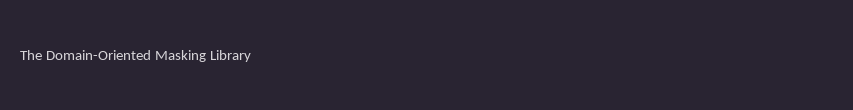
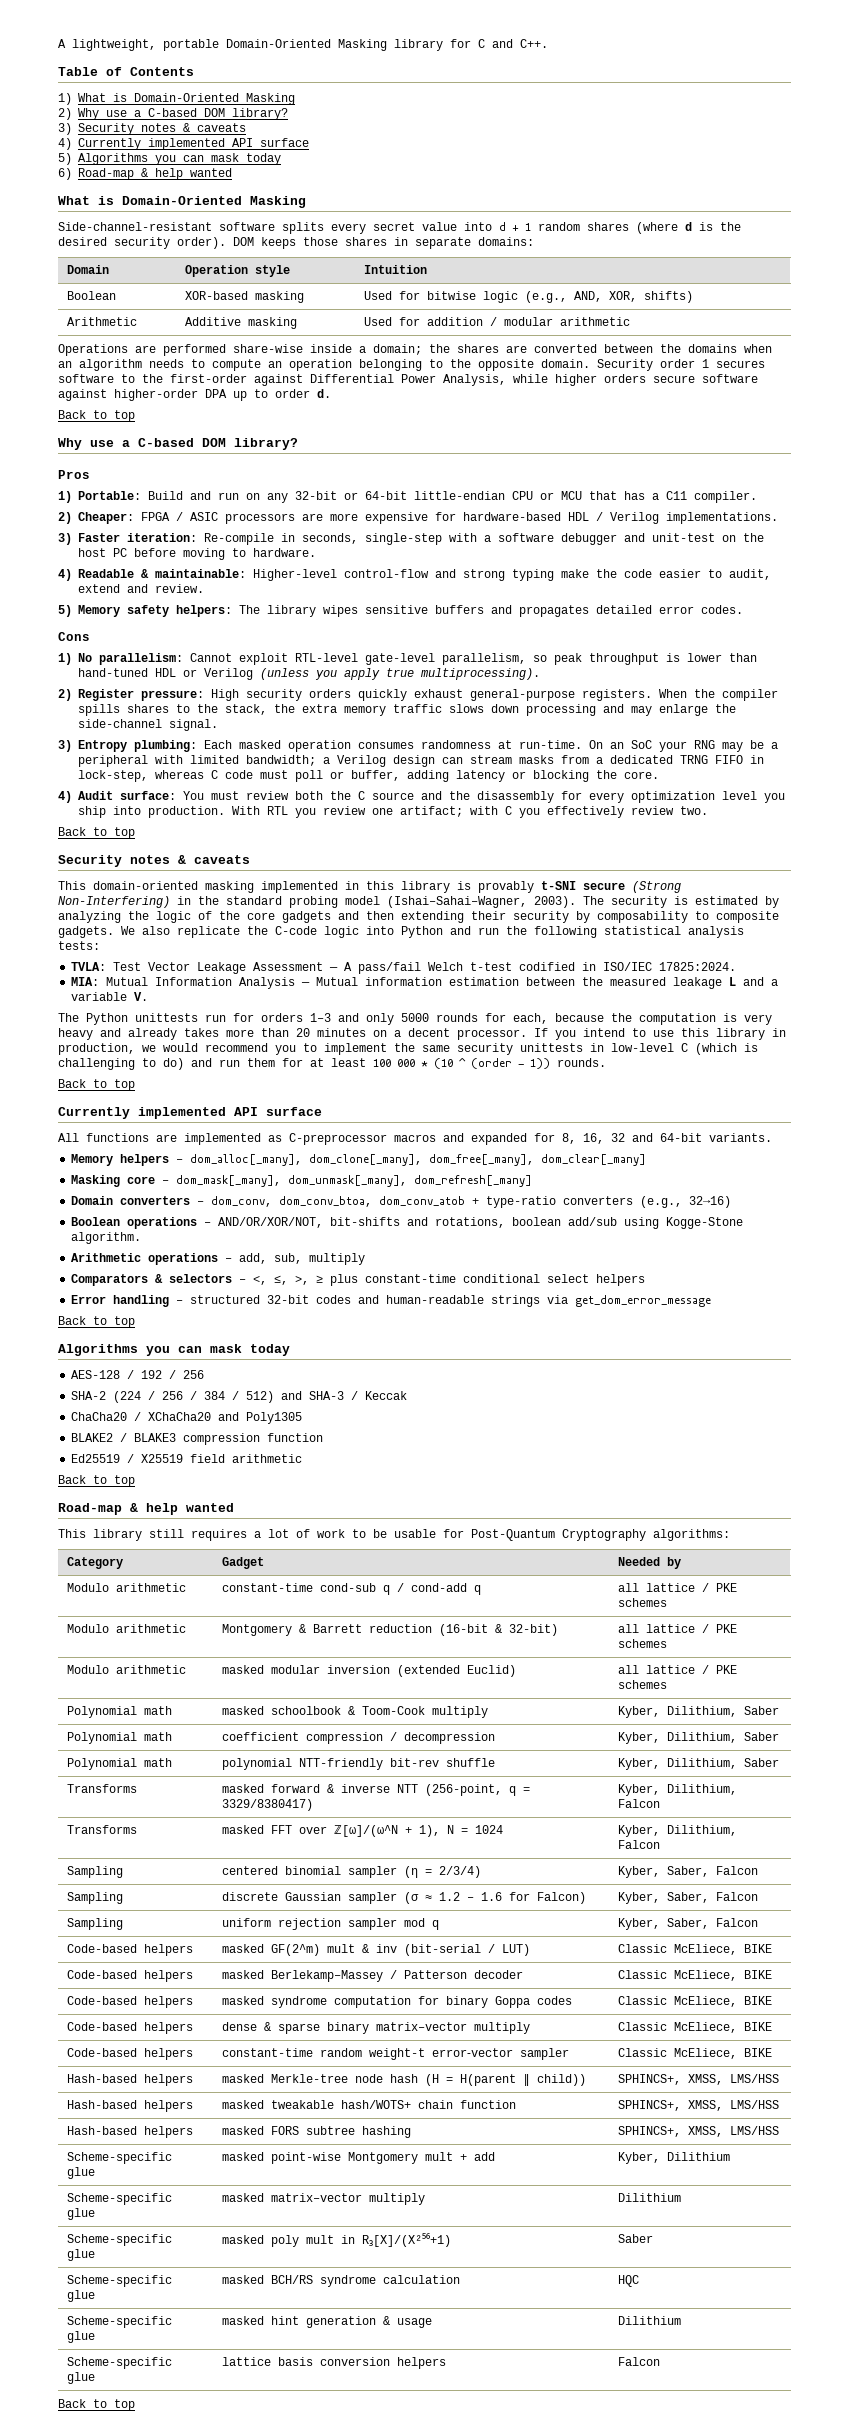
[20,50,251,62] The Domain-Oriented Masking Library -> [58,39,548,51] [58,67,194,76] [58,93,295,105] [58,108,288,120] [58,123,246,135] [58,138,309,150] [58,153,281,165] [58,168,232,180] [58,196,306,208] [58,222,741,234] [58,237,534,249] [67,265,110,274] [185,265,291,277] [364,265,428,274] [67,291,117,300] [185,291,305,303] [364,291,694,303] [67,317,138,326] [185,317,298,329] [364,317,631,326] [58,344,772,356] [58,359,765,371] [58,374,758,386] [58,389,331,401] [58,410,135,422] [58,438,298,450] [58,470,90,479] [58,491,757,503] [58,512,778,524] [58,533,764,545] [78,548,316,560] [58,569,771,581] [78,584,204,593] [58,605,743,617] [58,632,90,641] [58,653,757,665] [78,668,540,680] [58,689,778,701] [78,704,736,716] [78,719,218,731] [58,740,778,752] [78,755,764,767] [78,770,659,782] [58,791,785,803] [78,806,708,818] [58,827,135,839] [58,855,250,867] [58,881,681,893] [58,896,779,908] [58,911,779,923] [58,926,744,938] [58,941,100,950] [71,962,737,974] [71,977,779,989] [71,992,149,1001] [58,1013,772,1025] [58,1028,786,1040] [58,1043,758,1055] [58,1058,606,1070] [58,1079,135,1091] [58,1107,322,1119] [58,1133,772,1145] [71,1154,647,1166] [71,1175,533,1187] [71,1196,732,1208] [71,1217,744,1229] [71,1232,142,1244] [71,1253,366,1265] [71,1274,646,1286] [71,1295,712,1307] [58,1316,135,1328] [58,1344,290,1356] [71,1370,205,1379] [71,1391,408,1403] [71,1412,303,1424] [71,1433,324,1445] [71,1454,303,1463] [58,1475,135,1487] [58,1503,234,1515] [58,1529,730,1541] [67,1557,124,1569] [222,1557,265,1569] [618,1557,682,1569] [67,1583,187,1592] [222,1583,482,1595] [618,1583,738,1592] [618,1598,668,1607] [67,1624,187,1633] [222,1624,559,1636] [618,1624,738,1633] [618,1639,668,1648] [67,1665,187,1674] [222,1665,517,1677] [618,1665,738,1674] [618,1680,668,1689] [67,1706,173,1718] [222,1706,489,1718] [618,1706,780,1718] [67,1732,173,1744] [222,1732,496,1744] [618,1732,780,1744] [67,1758,173,1770] [222,1758,496,1770] [618,1758,780,1770] [67,1784,138,1793] [222,1784,531,1796] [222,1799,314,1811] [618,1784,738,1796] [618,1799,661,1808] [67,1825,138,1834] [222,1825,504,1837] [618,1825,738,1837] [618,1840,661,1849] [67,1866,124,1878] [222,1866,482,1878] [618,1866,759,1878] [67,1892,124,1904] [222,1892,587,1904] [618,1892,759,1904] [67,1918,124,1930] [222,1918,440,1930] [618,1918,759,1930] [67,1944,194,1956] [222,1944,531,1956] [618,1944,773,1955] [67,1970,194,1982] [222,1970,524,1982] [618,1970,773,1981] [67,1996,194,2008] [222,1996,573,2008] [618,1996,773,2007] [67,2022,194,2034] [222,2022,531,2034] [618,2022,773,2033] [67,2048,194,2060] [222,2048,570,2060] [618,2048,773,2059] [67,2074,194,2086] [222,2074,587,2086] [618,2074,780,2085] [67,2100,194,2112] [222,2100,517,2109] [618,2100,780,2111] [67,2126,194,2138] [222,2126,412,2138] [618,2126,780,2137] [67,2152,173,2164] [67,2167,96,2179] [222,2152,496,2164] [618,2152,731,2164] [67,2193,173,2205] [67,2208,96,2220] [222,2193,426,2205] [618,2193,682,2202] [67,2234,173,2246] [67,2249,96,2261] [222,2233,452,2247] [618,2234,654,2243] [67,2275,173,2287] [67,2290,96,2302] [222,2275,461,2287] [618,2275,640,2287] [67,2316,173,2328] [67,2331,96,2343] [222,2316,433,2328] [618,2316,682,2325] [67,2357,173,2369] [67,2372,96,2384] [222,2357,447,2369] [618,2357,661,2366] [58,2399,135,2411] A lightweight, portable Domain-Oriented Masking library for C and C++. // Table of Contents // 1) What is Domain-Oriented Masking // 2) Why use a C-based DOM library? // 3) Security notes & caveats // 4) Currently implemented API surface // 5) Algorithms you can mask today // 6) Road-map & help wanted // What is Domain-Oriented Masking // Side-channel-resistant software splits every secret value into d + 1 random shares (where d is the desired security order). DOM keeps those shares in separate domains: // Domain | Operation style | Intuition // Boolean | XOR-based masking | Used for bitwise logic (e.g., AND, XOR, shifts) // Arithmetic | Additive masking | Used for addition / modular arithmetic // Operations are performed share-wise inside a domain; the shares are converted between the domains when an algorithm needs to compute an operation belonging to the opposite domain. Security order 1 secures software to the first-order against Differential Power Analysis, while higher orders secure software against higher-order DPA up to order d. // Back to top // Why use a C-based DOM library? // Pros // 1) Portable: Build and run on any 32-bit or 64-bit little-endian CPU or MCU that has a C11 compiler. // 2) Cheaper: FPGA / ASIC processors are more expensive for hardware-based HDL / Verilog implementations. // 3) Faster iteration: Re-compile in seconds, single-step with a software debugger and unit-test on the host PC before moving to hardware. // 4) Readable & maintainable: Higher-level control-flow and strong typing make the code easier to audit, extend and review. // 5) Memory safety helpers: The library wipes sensitive buffers and propagates detailed error codes. // Cons // 1) No parallelism: Cannot exploit RTL-level gate-level parallelism, so peak throughput is lower than hand-tuned HDL or Verilog (unless you apply true multiprocessing). // 2) Register pressure: High security orders quickly exhaust general-purpose registers. When the compiler spills shares to the stack, the extra memory traffic slows down processing and may enlarge the side-channel signal. // 3) Entropy plumbing: Each masked operation consumes randomness at run-time. On an SoC your RNG may be a peripheral with limited bandwidth; a Verilog design can stream masks from a dedicated TRNG FIFO in lock-step, whereas C code must poll or buffer, adding latency or blocking the core. // 4) Audit surface: You must review both the C source and the disassembly for every optimization level you ship into production. With RTL you review one artifact; with C you effectively review two. // Back to top // Security notes & caveats // This domain-oriented masking implemented in this library is provably t-SNI secure (Strong Non-Interfering) in the standard probing model (Ishai–Sahai–Wagner, 2003). The security is estimated by analyzing the logic of the core gadgets and then extending their security by composability to composite gadgets. We also replicate the C-code logic into Python and run the following statistical analysis tests: // TVLA: Test Vector Leakage Assessment — A pass/fail Welch t-test codified in ISO/IEC 17825:2024. // MIA: Mutual Information Analysis — Mutual information estimation between the measured leakage L and a variable V. // The Python unittests run for orders 1–3 and only 5000 rounds for each, because the computation is very heavy and already takes more than 20 minutes on a decent processor. If you intend to use this library in production, we would recommend you to implement the same security unittests in low-level C (which is challenging to do) and run them for at least 100 000 * (10 ^ (order - 1)) rounds. // Back to top // Currently implemented API surface // All functions are implemented as C-preprocessor macros and expanded for 8, 16, 32 and 64-bit variants. // Memory helpers – dom_alloc[_many], dom_clone[_many], dom_free[_many], dom_clear[_many] // Masking core – dom_mask[_many], dom_unmask[_many], dom_refresh[_many] // Domain converters – dom_conv, dom_conv_btoa, dom_conv_atob + type-ratio converters (e.g., 32→16) // Boolean operations – AND/OR/XOR/NOT, bit-shifts and rotations, boolean add/sub using Kogge-Stone algorithm. // Arithmetic operations – add, sub, multiply // Comparators & selectors – <, ≤, >, ≥ plus constant-time conditional select helpers // Error handling – structured 32-bit codes and human-readable strings via get_dom_error_message // Back to top // Algorithms you can mask today // AES-128 / 192 / 256 // SHA-2 (224 / 256 / 384 / 512) and SHA-3 / Keccak // ChaCha20 / XChaCha20 and Poly1305 // BLAKE2 / BLAKE3 compression function // Ed25519 / X25519 field arithmetic // Back to top // Road-map & help wanted // This library still requires a lot of work to be usable for Post-Quantum Cryptography algorithms: // Category | Gadget | Needed by // Modulo arithmetic | constant-time cond-sub q / cond-add q | all lattice / PKE schemes // Modulo arithmetic | Montgomery & Barrett reduction (16-bit & 32-bit) | all lattice / PKE schemes // Modulo arithmetic | masked modular inversion (extended Euclid) | all lattice / PKE schemes // Polynomial math | masked schoolbook & Toom-Cook multiply | Kyber, Dilithium, Saber // Polynomial math | coefficient compression / decompression | Kyber, Dilithium, Saber // Polynomial math | polynomial NTT-friendly bit-rev shuffle | Kyber, Dilithium, Saber // Transforms | masked forward & inverse NTT (256-point, q = 3329/8380417) | Kyber, Dilithium, Falcon // Transforms | masked FFT over ℤ[ω]/(ω^N + 1), N = 1024 | Kyber, Dilithium, Falcon // Sampling | centered binomial sampler (η = 2/3/4) | Kyber, Saber, Falcon // Sampling | discrete Gaussian sampler (σ ≈ 1.2 – 1.6 for Falcon) | Kyber, Saber, Falcon // Sampling | uniform rejection sampler mod q | Kyber, Saber, Falcon // Code-based helpers | masked GF(2^m) mult & inv (bit-serial / LUT) | Classic McEliece, BIKE // Code-based helpers | masked Berlekamp–Massey / Patterson decoder | Classic McEliece, BIKE // Code-based helpers | masked syndrome computation for binary Goppa codes | Classic McEliece, BIKE // Code-based helpers | dense & sparse binary matrix–vector multiply | Classic McEliece, BIKE // Code-based helpers | constant-time random weight-t error‐vector sampler | Classic McEliece, BIKE // Hash-based helpers | masked Merkle-tree node hash (H = H(parent ‖ child)) | SPHINCS+, XMSS, LMS/HSS // Hash-based helpers | masked tweakable hash/WOTS+ chain function | SPHINCS+, XMSS, LMS/HSS // Hash-based helpers | masked FORS subtree hashing | SPHINCS+, XMSS, LMS/HSS // Scheme-specific glue | masked point-wise Montgomery mult + add | Kyber, Dilithium // Scheme-specific glue | masked matrix–vector multiply | Dilithium // Scheme-specific glue | masked poly mult in R₃[X]/(X²⁵⁶+1) | Saber // Scheme-specific glue | masked BCH/RS syndrome calculation | HQC // Scheme-specific glue | masked hint generation & usage | Dilithium // Scheme-specific glue | lattice basis conversion helpers | Falcon // Back to top

